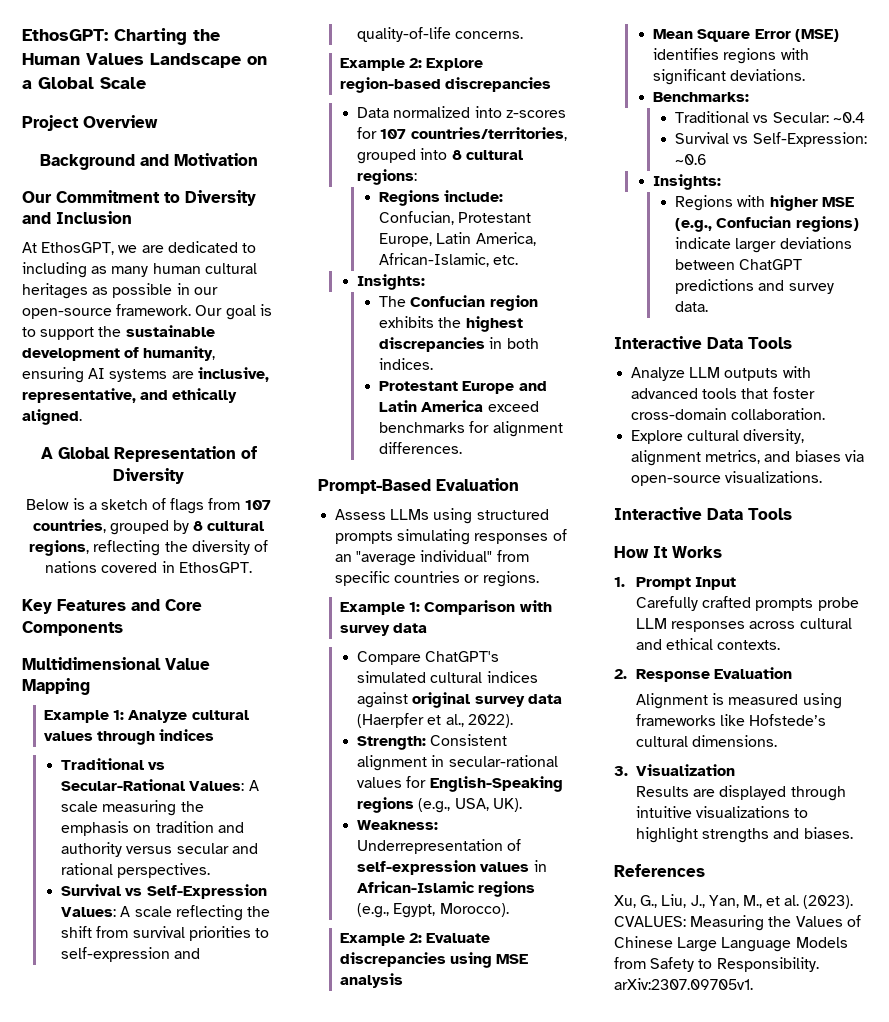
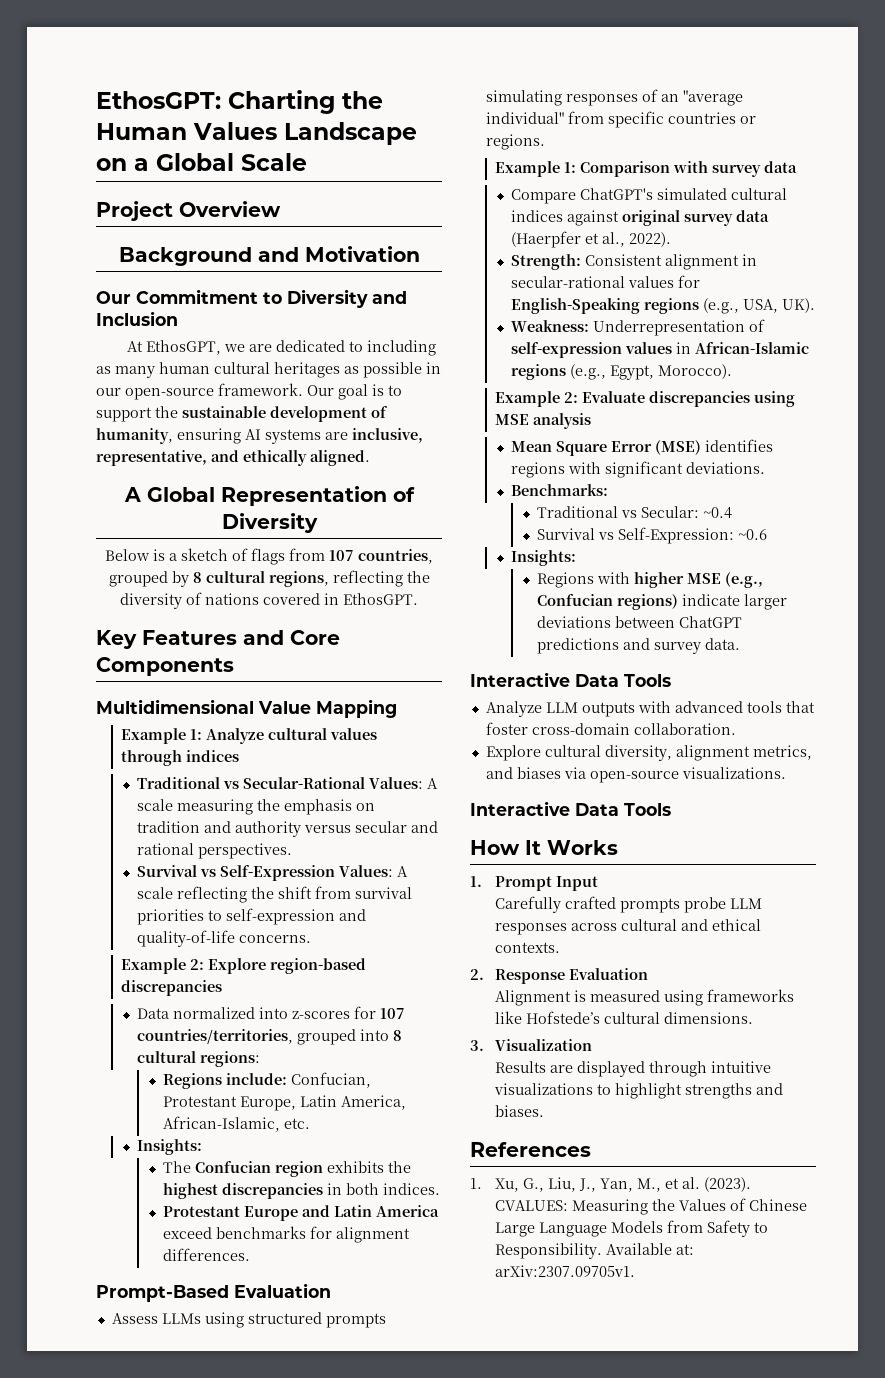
(705, 870) none -> [470,1178,482,1189] 1.
(819, 964) none -> [606,1243,695,1255] Available at:

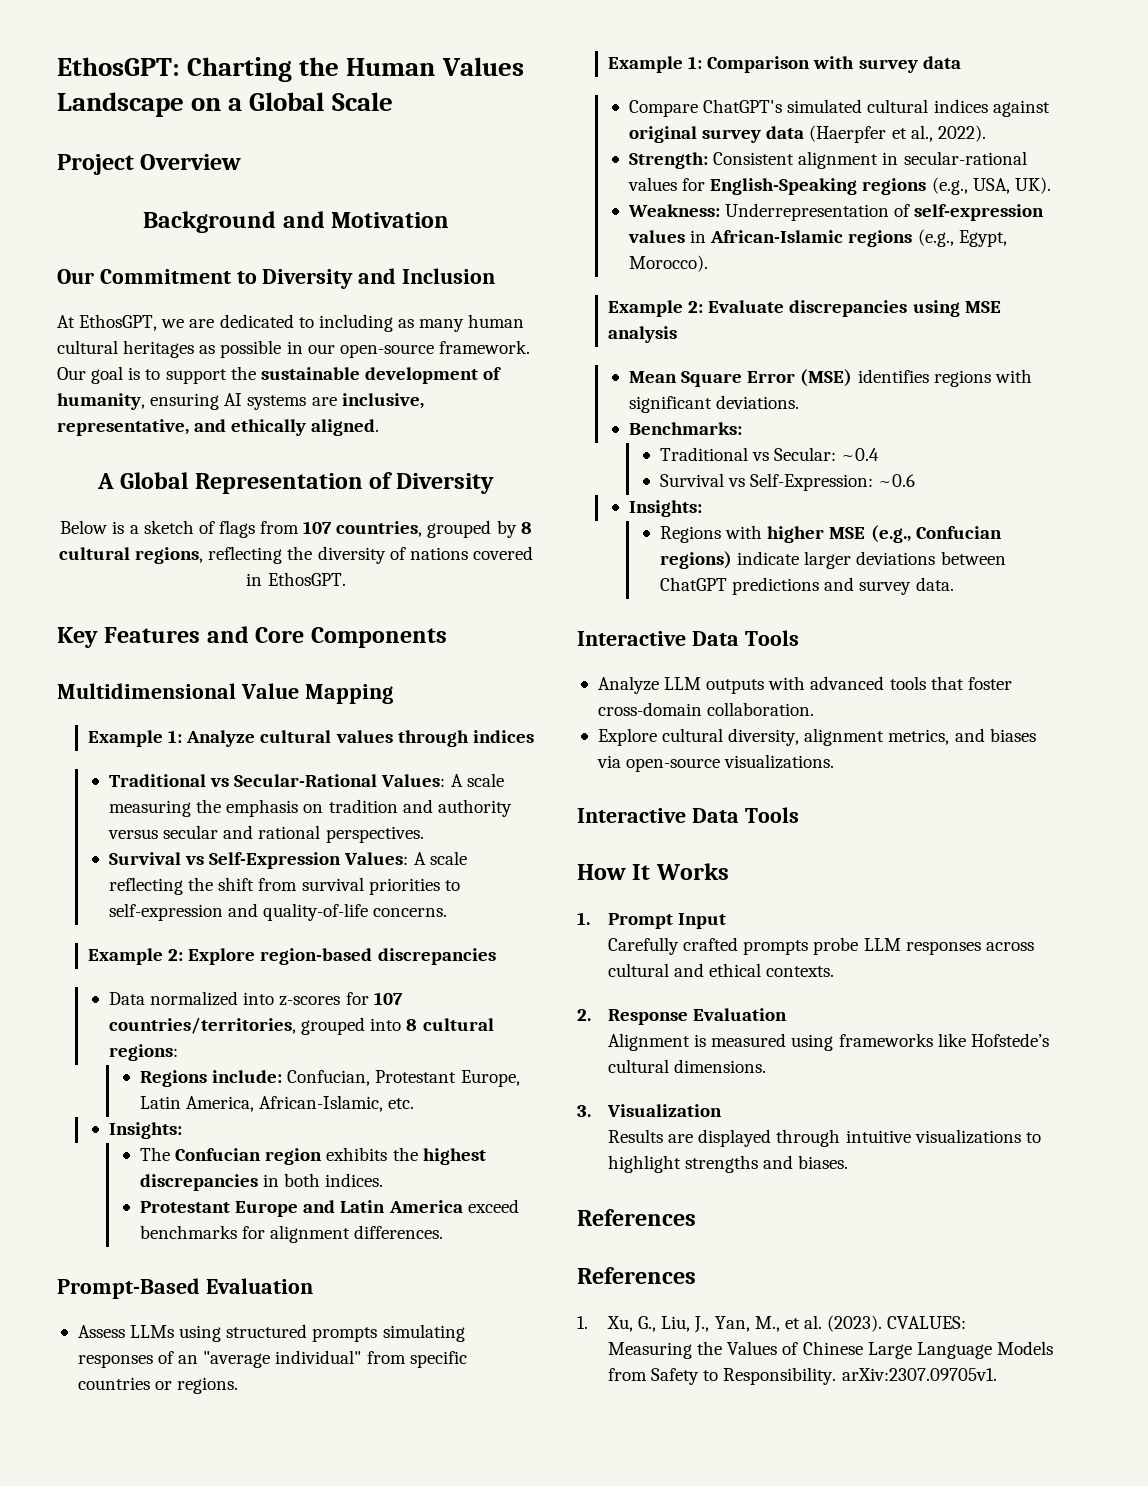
(591, 1149) none -> [577,1267,696,1284] // References
[606,1243,695,1255] Available at: -> (837, 1376) none

